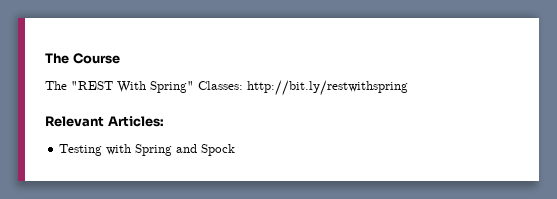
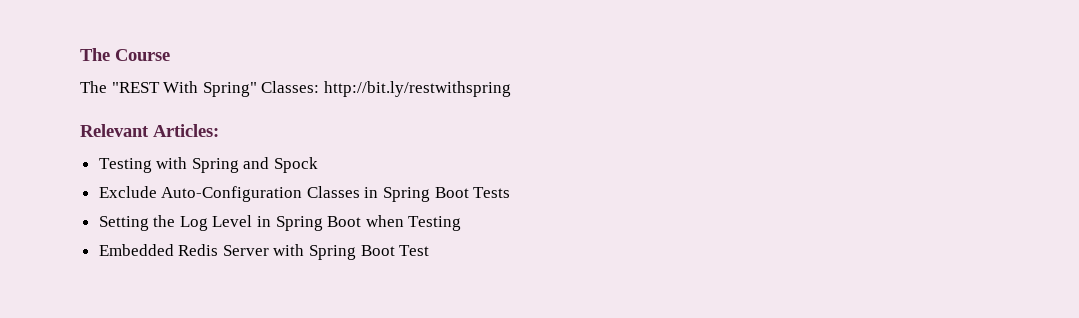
(236, 150) none -> [98,186,511,202] [98,215,462,231] [98,244,430,260] // Exclude Auto-Configuration Classes in Spring Boot Tests // Setting the Log Level in Spring Boot when Testing // Embedded Redis Server with Spring Boot Test

